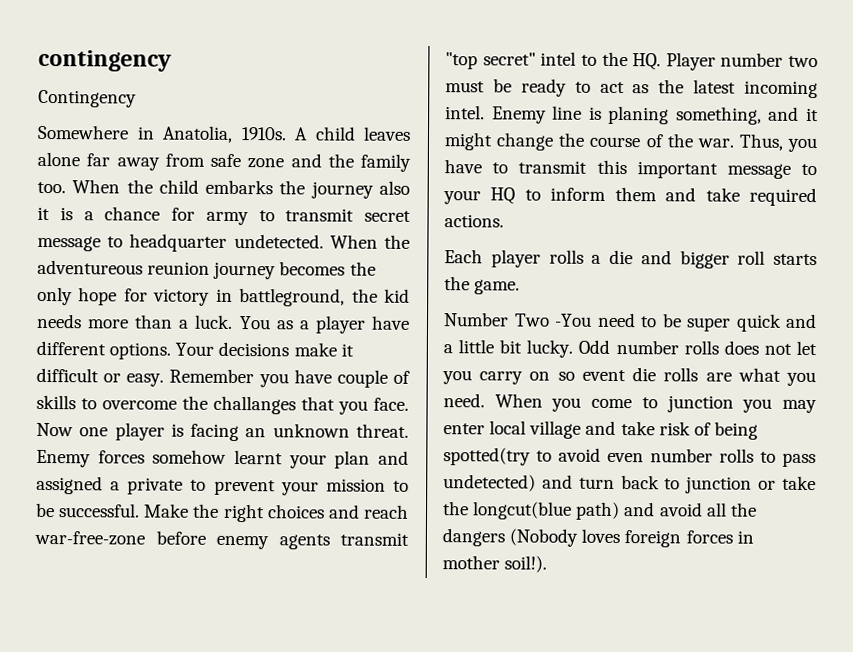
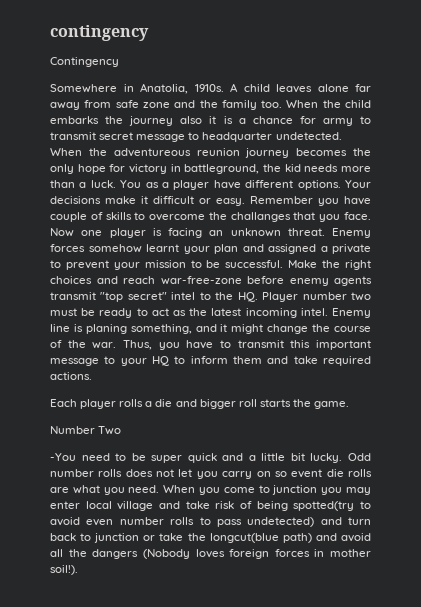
(550, 320) none -> (122, 430) //

